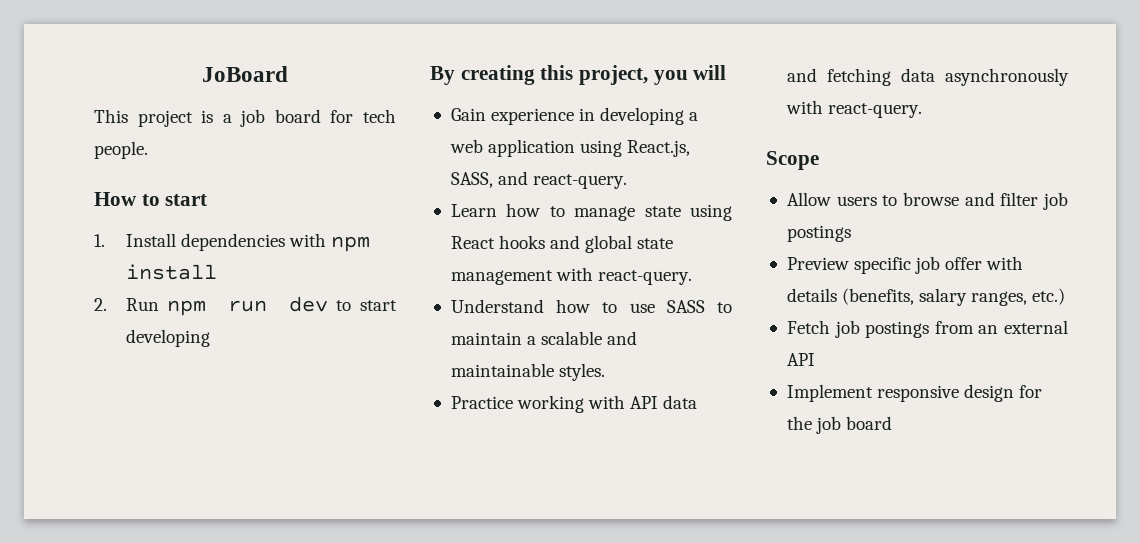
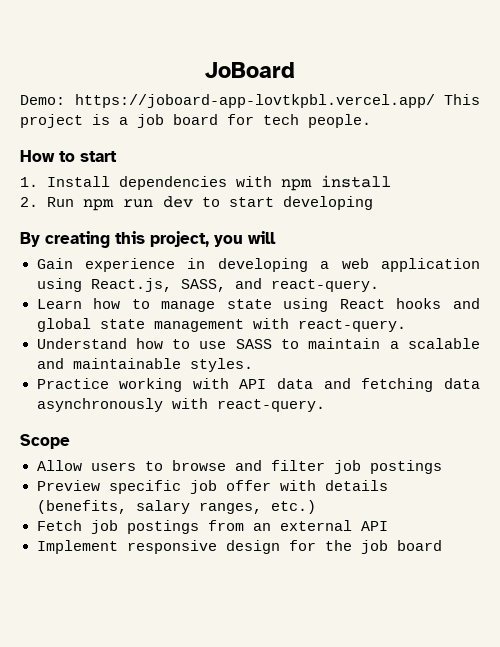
(288, 74) none -> [20,94,435,108] Demo: https://joboard-app-lovtkpbl.vercel.app/

